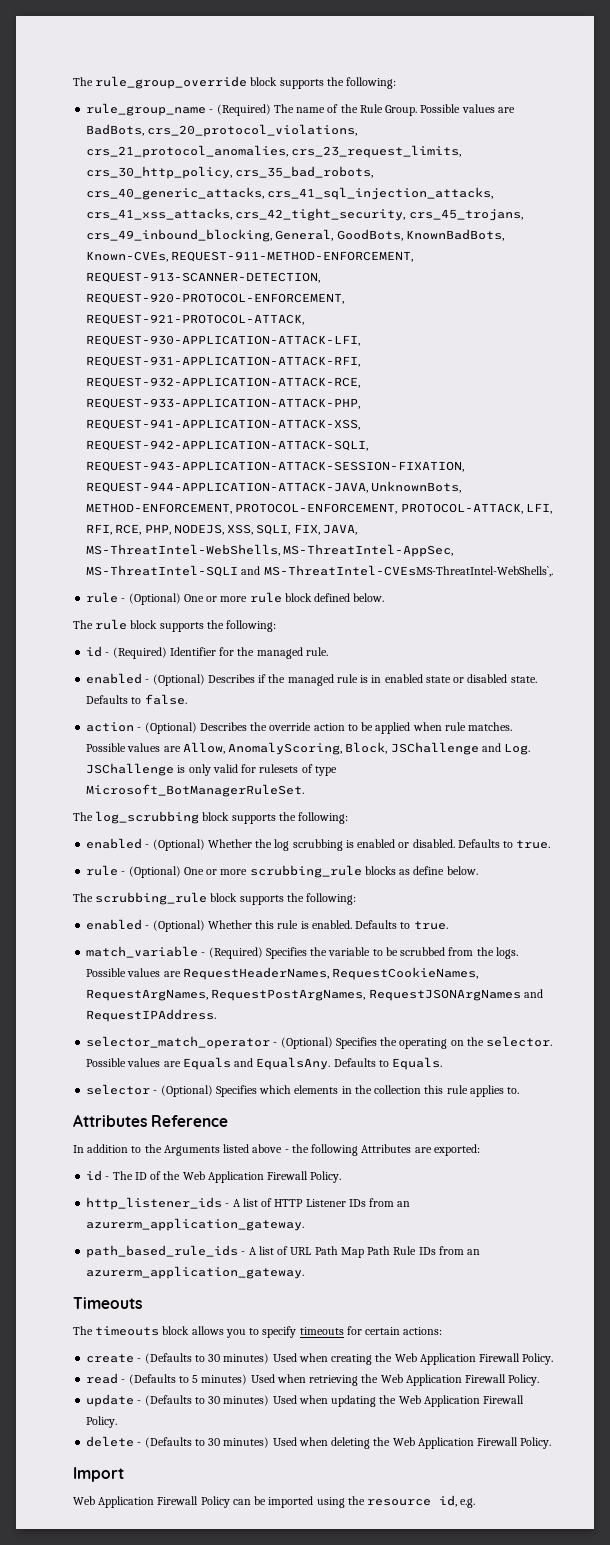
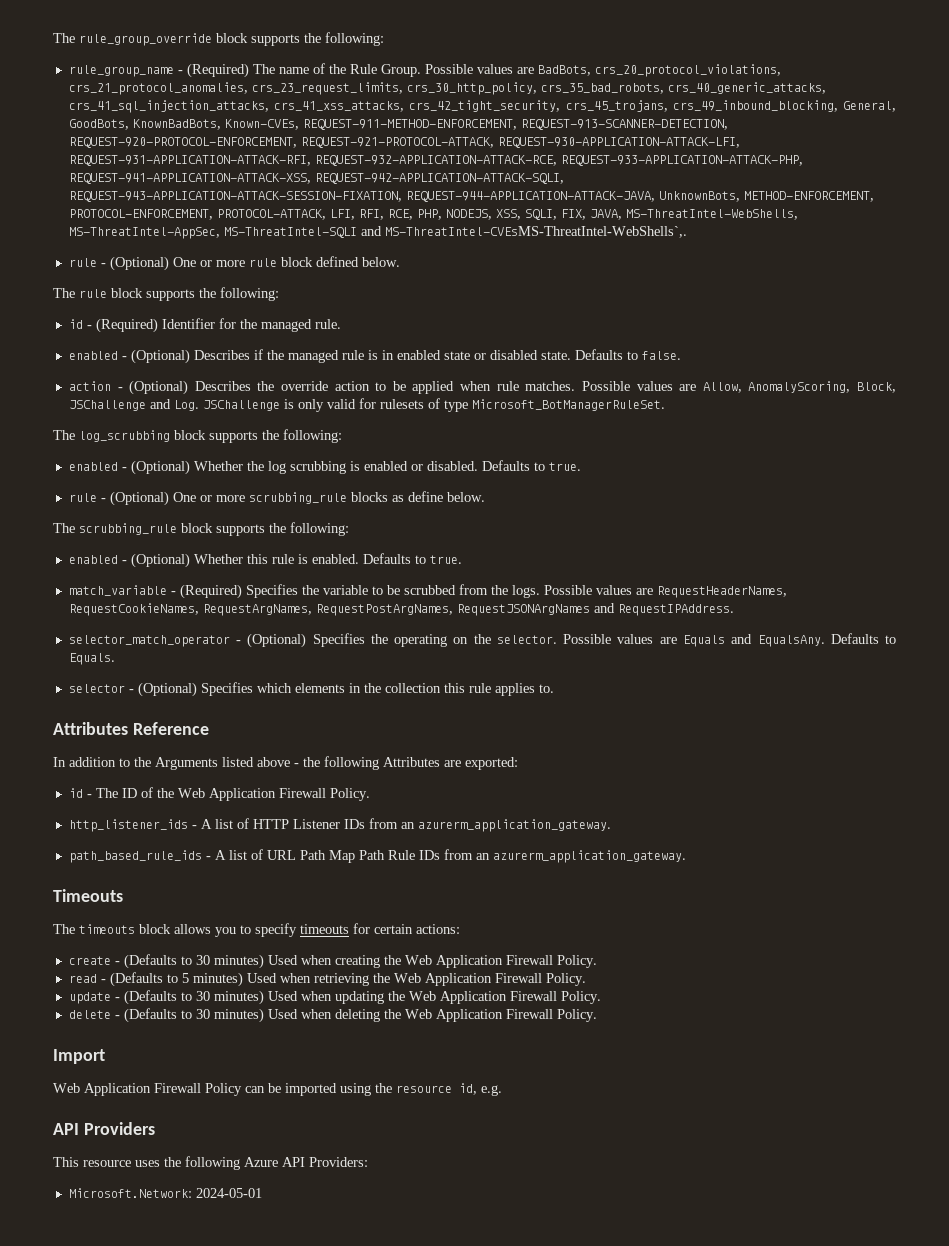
(476, 1503) none -> [53,1122,155,1135] [53,1156,368,1170] [68,1188,262,1198] // API Providers // This resource uses the following Azure API Providers: // Microsoft.Network: 2024-05-01

